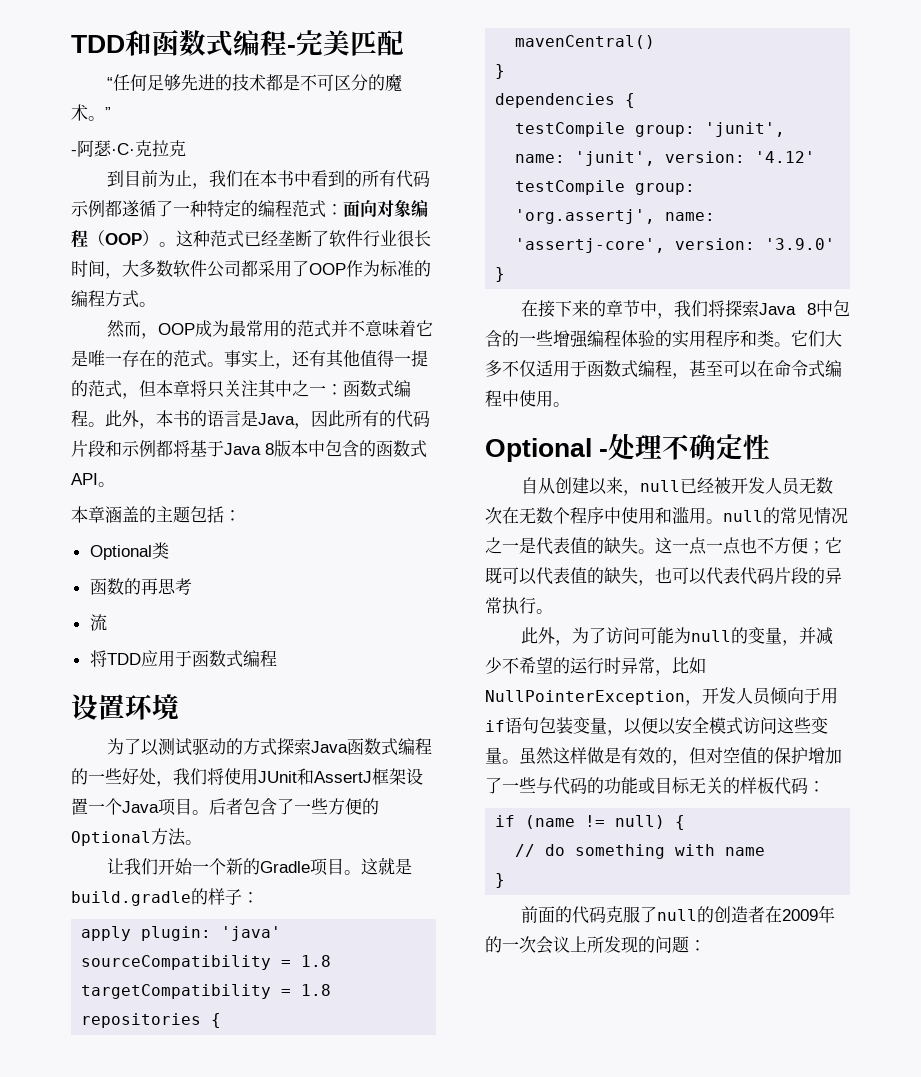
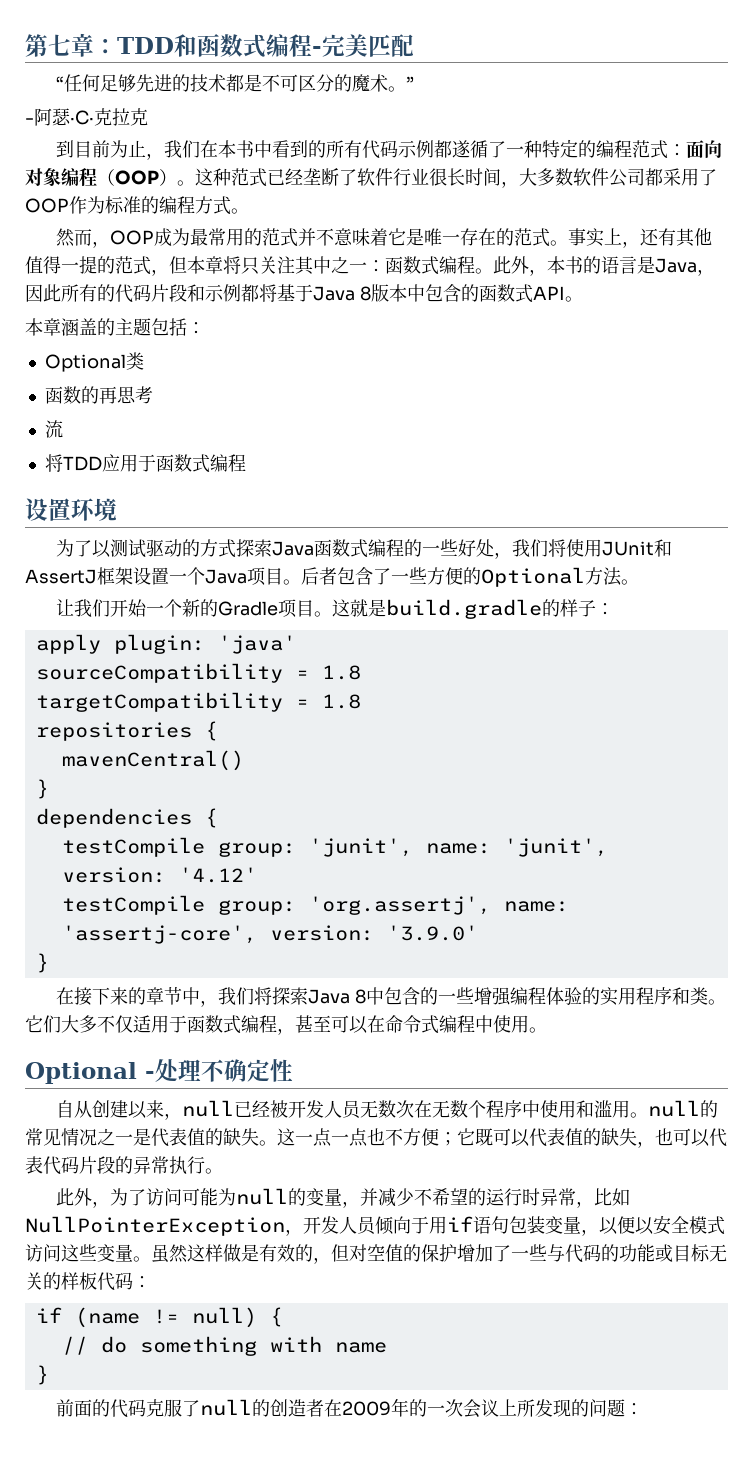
(71, 44) none -> [25,33,117,57] 第七章：

